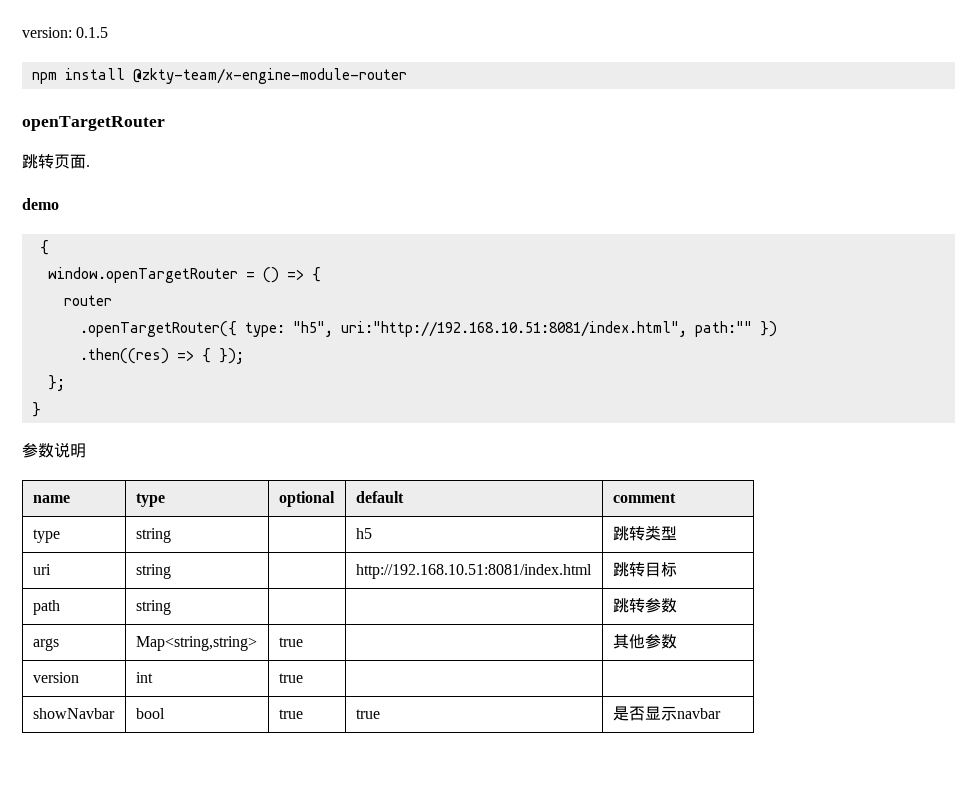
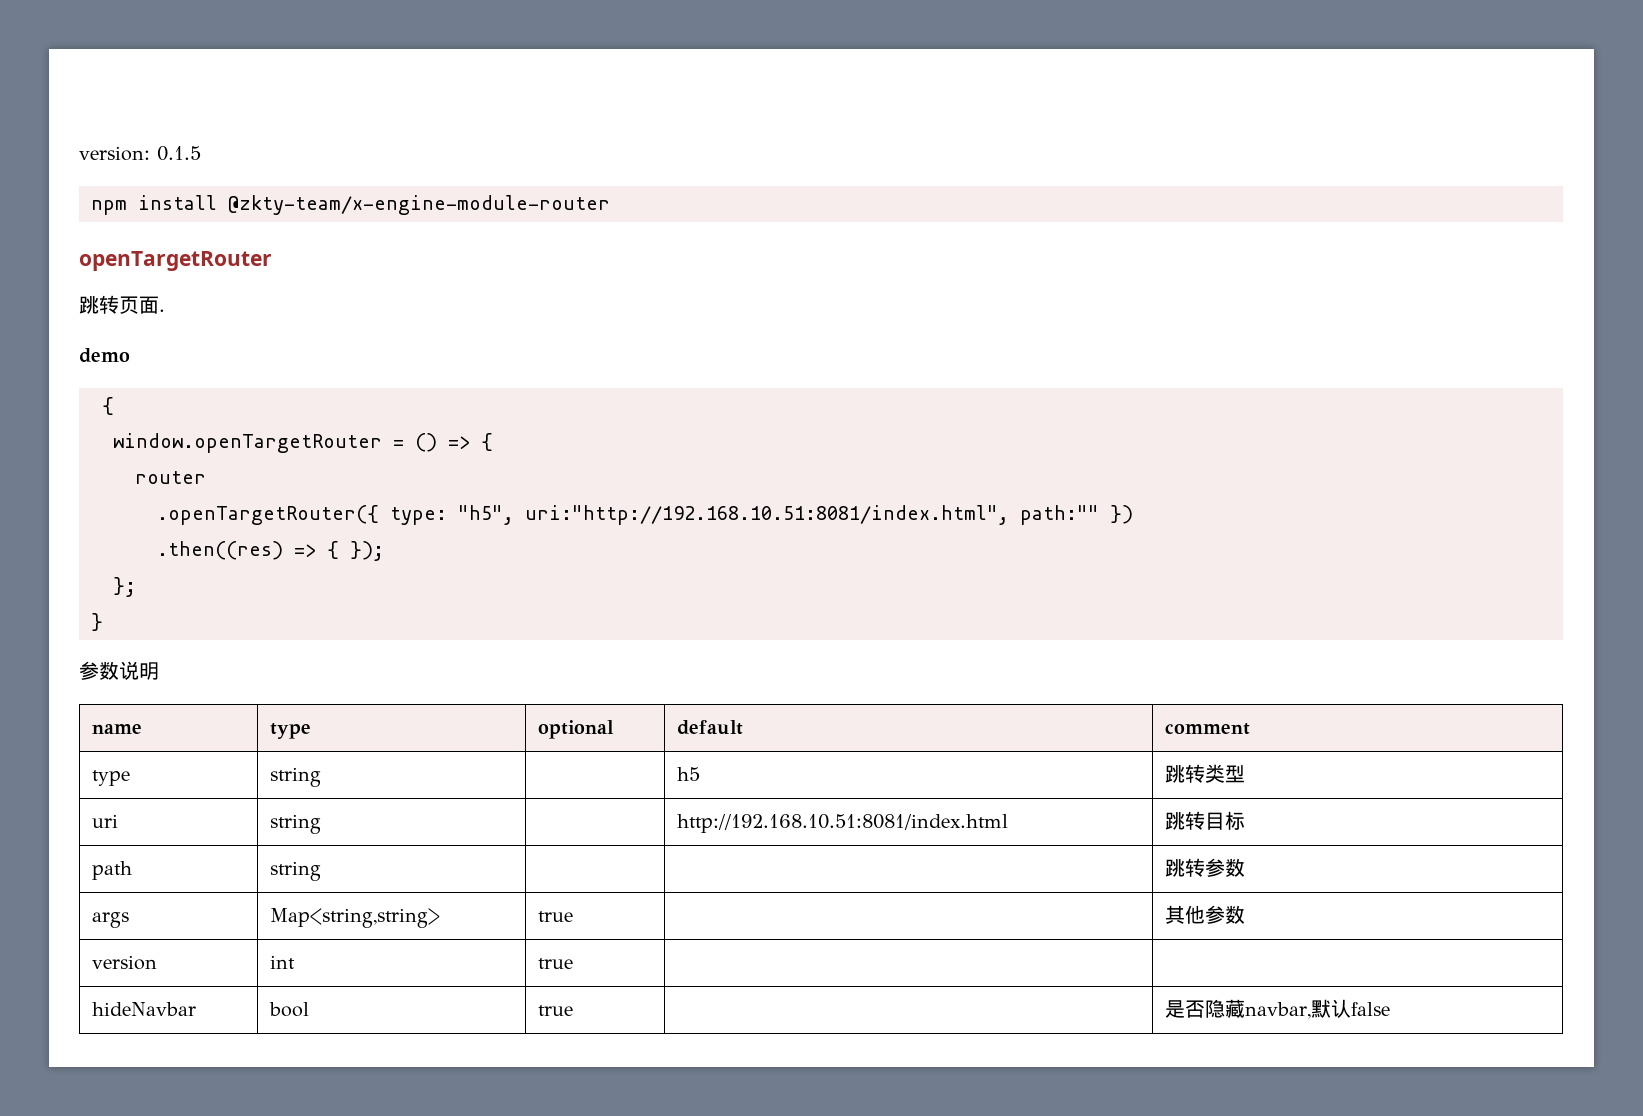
[32,708,115,719] showNavbar -> [91,1002,196,1016] hideNavbar
[355,709,380,719] true -> (573, 1010) none
[644,706,721,721] 显示navbar -> [1204,999,1390,1019] 隐藏navbar,默认false

